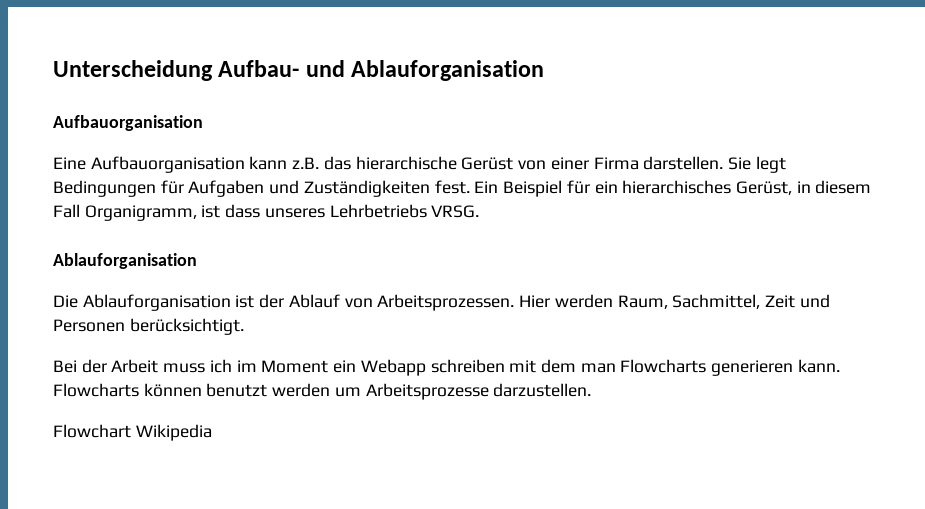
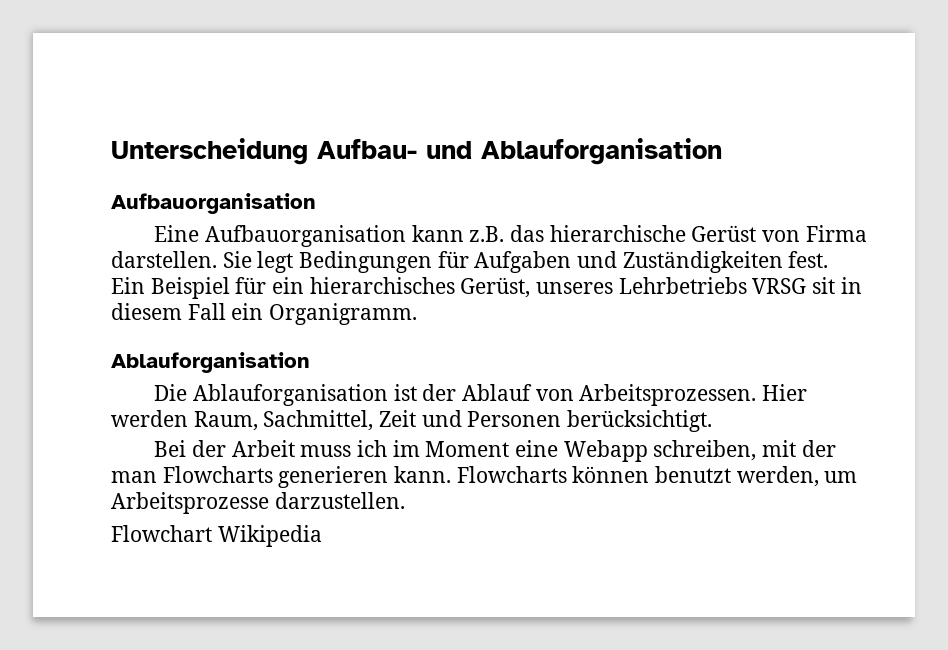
[550,157,589,170] einer -> (800, 236) none
[796,180,872,194] [53,204,480,221] in diesem Fall Organigramm, ist dass unseres Lehrbetriebs VRSG. -> [536,277,862,294] [111,303,418,325] unseres Lehrbetriebs VRSG sit in diesem Fall ein Organigramm.
[333,359,576,376] ein Webapp schreiben mit dem -> [514,440,836,462] eine Webapp schreiben, mit der
[272,383,331,397] werden -> [736,466,819,487] werden,

